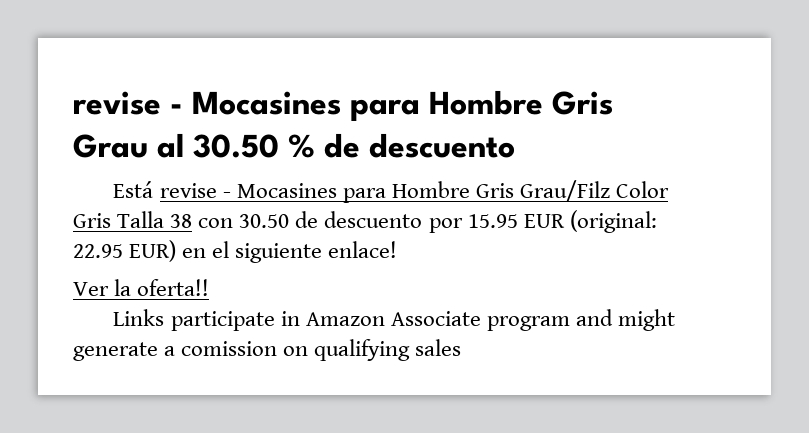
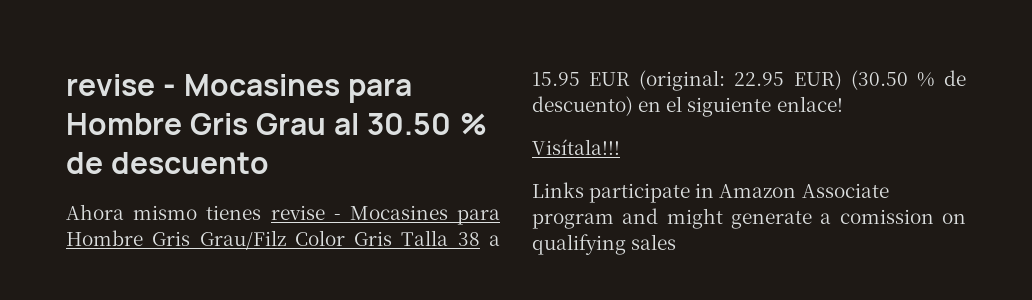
[113,181,154,198] Está -> [66,204,262,220] Ahora mismo tienes
[198,211,463,233] con 30.50 de descuento por -> [488,235,500,246] a
(177, 251) none -> [850,70,966,90] [532,96,633,116] (30.50 % de descuento)
[73,279,210,296] Ver la oferta!! -> [532,139,620,155] Visítala!!!

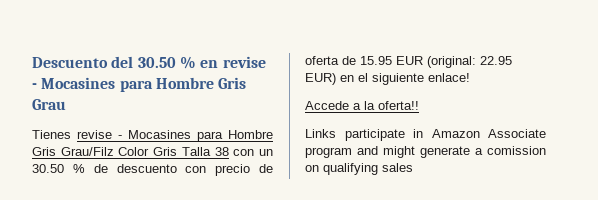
(66, 85) none -> [32,56,219,69] Descuento del 30.50 % en
[334,113,487,135] [66,152,270,174] [66,204,262,220] al 30.50 % de descuento // Ahora mismo tienes -> [32,130,71,139] // Tienes
[488,235,500,246] a -> [233,149,273,156] [32,164,273,176] [305,56,356,65] con un 30.50 % de descuento con precio de oferta de
[850,70,966,90] [532,96,633,116] (30.50 % de descuento) -> (336, 79) none
[532,139,620,155] Visítala!!! -> [305,101,419,110] Accede a la oferta!!

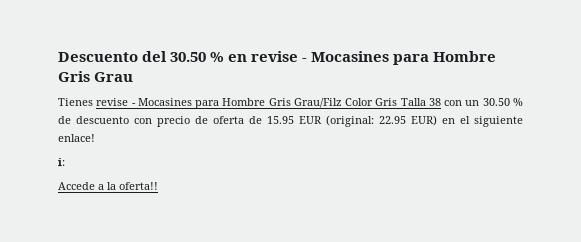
(470, 77) none -> [58,158,65,167] // ℹ:
[305,129,546,141] [305,146,546,158] [305,163,413,175] // Links participate in Amazon Associate program and might generate a comission on qualifying sales -> (158, 186) none

